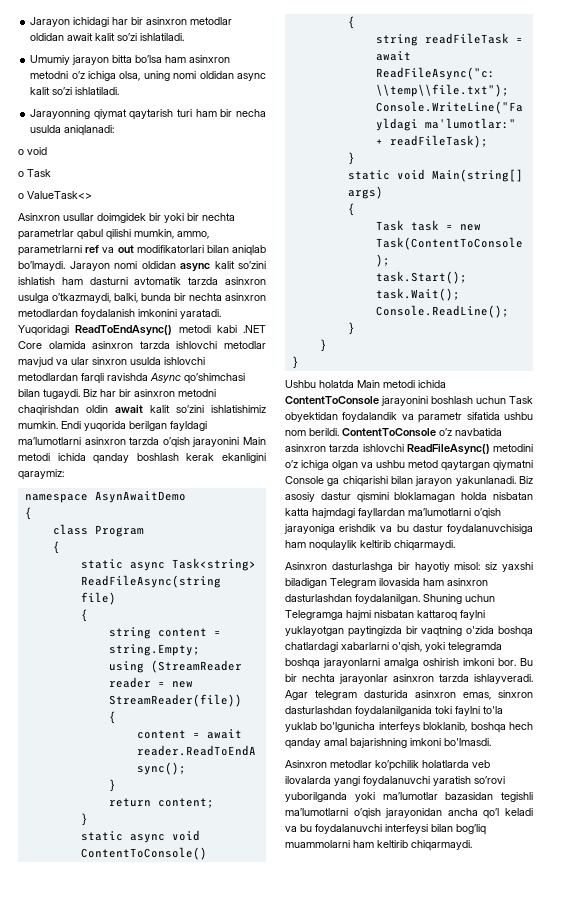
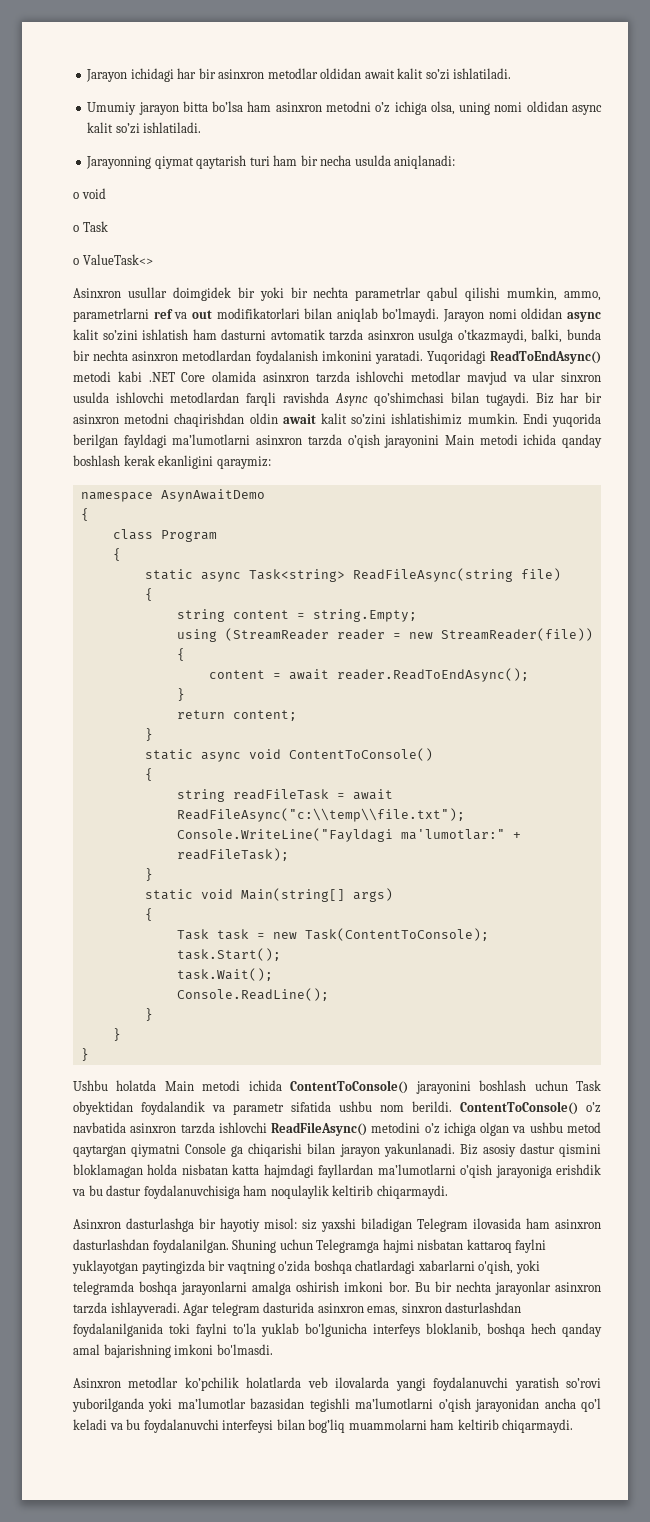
[285,396,379,405] ContentToConsole -> [290,1080,409,1094] ContentToConsole()
[342,428,436,437] ContentToConsole -> [460,1101,578,1115] ContentToConsole()

